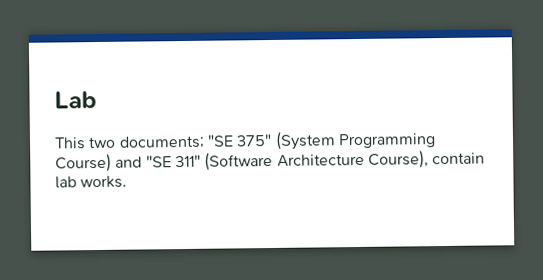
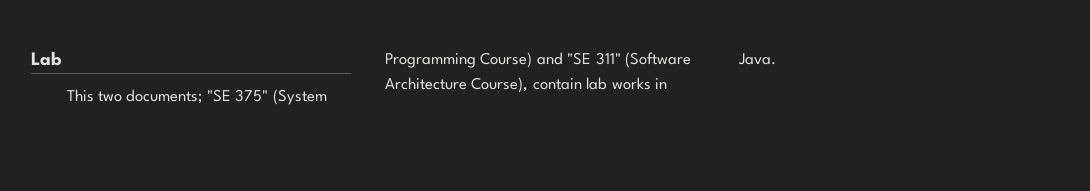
[80,175,128,189] works. -> [611,77,668,90] [738,53,776,65] works in Java.

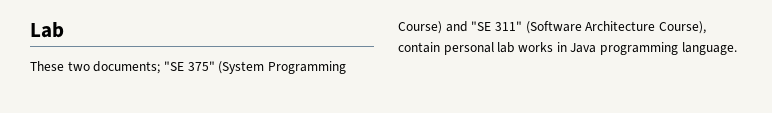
[66,89,94,102] This -> [30,61,64,71] These
(582, 84) none -> [443,42,494,55] personal
[738,53,776,65] Java. -> [570,42,737,55] Java programming language.

